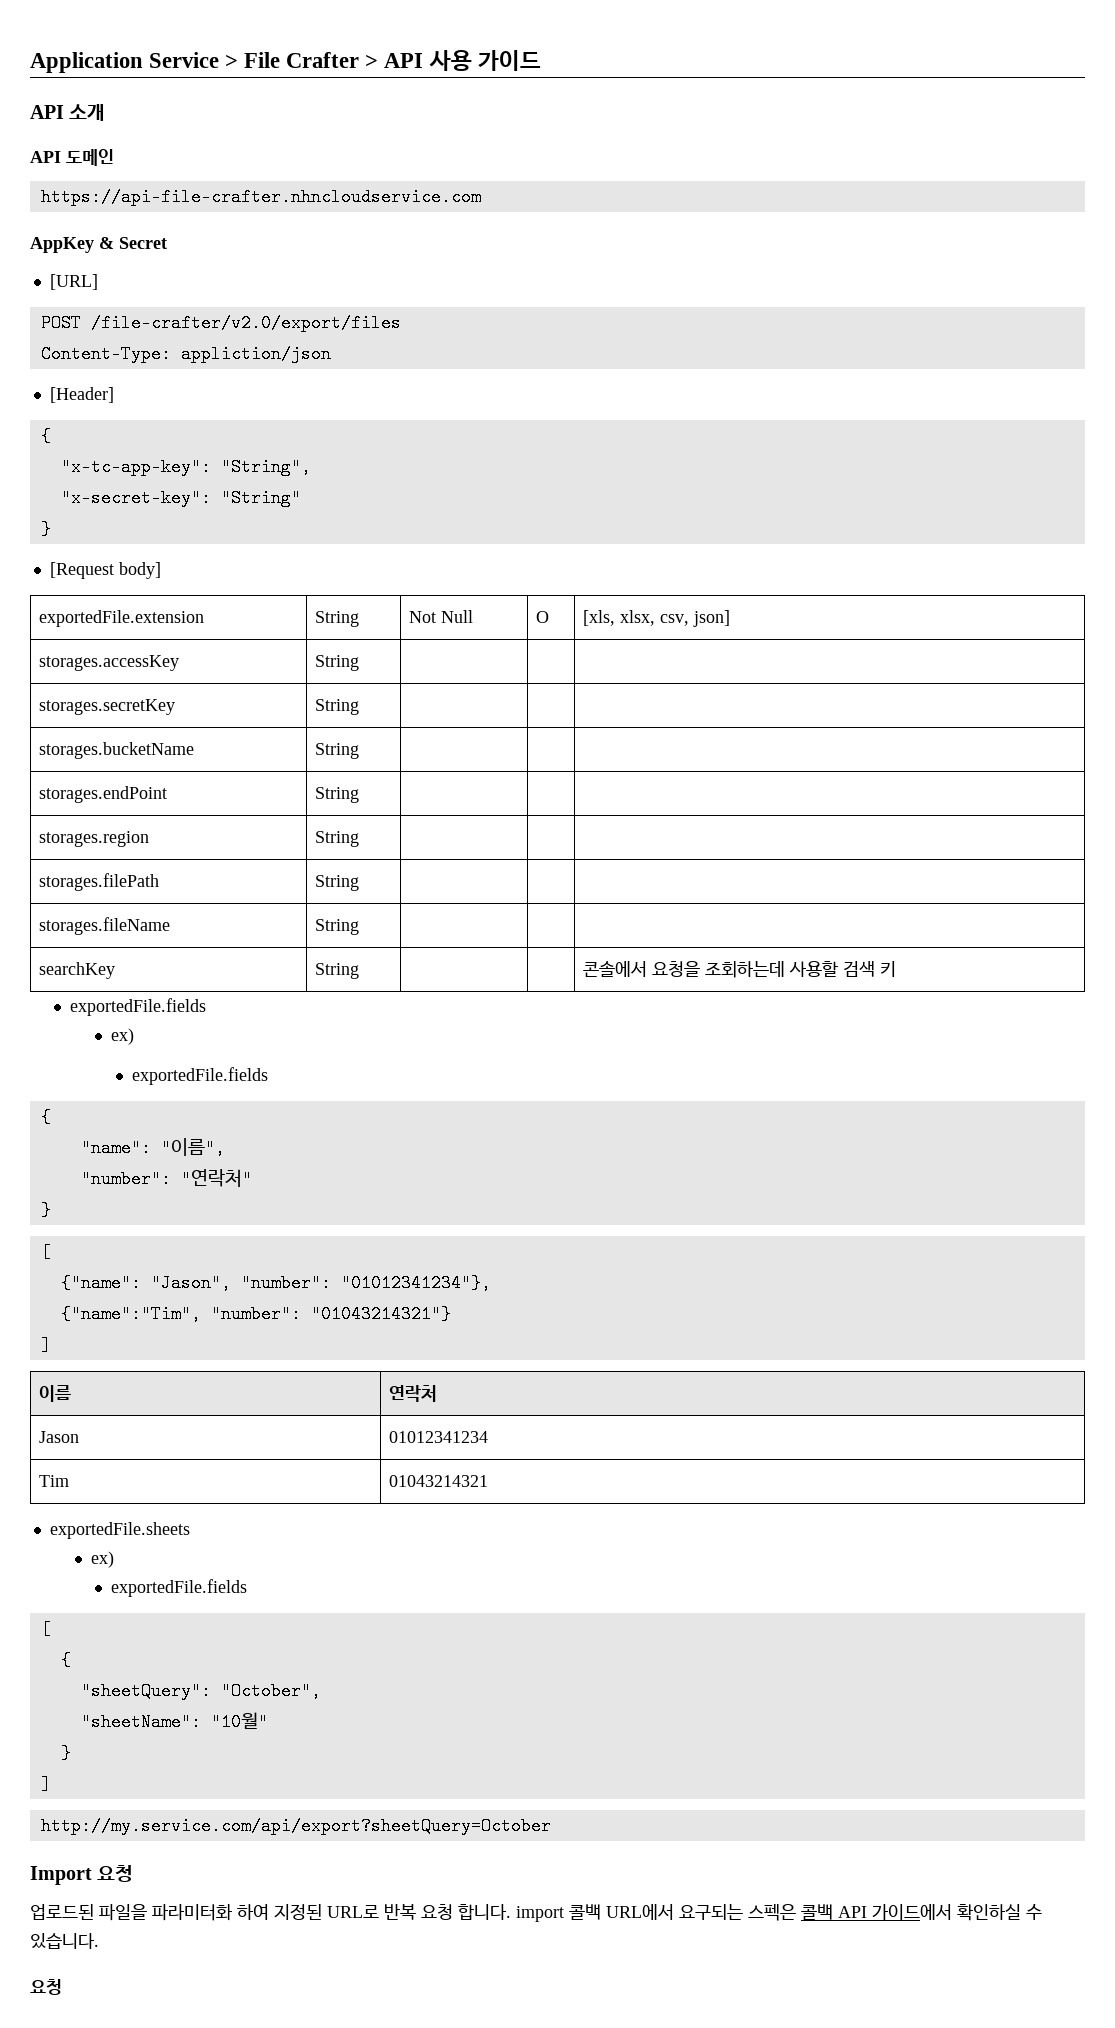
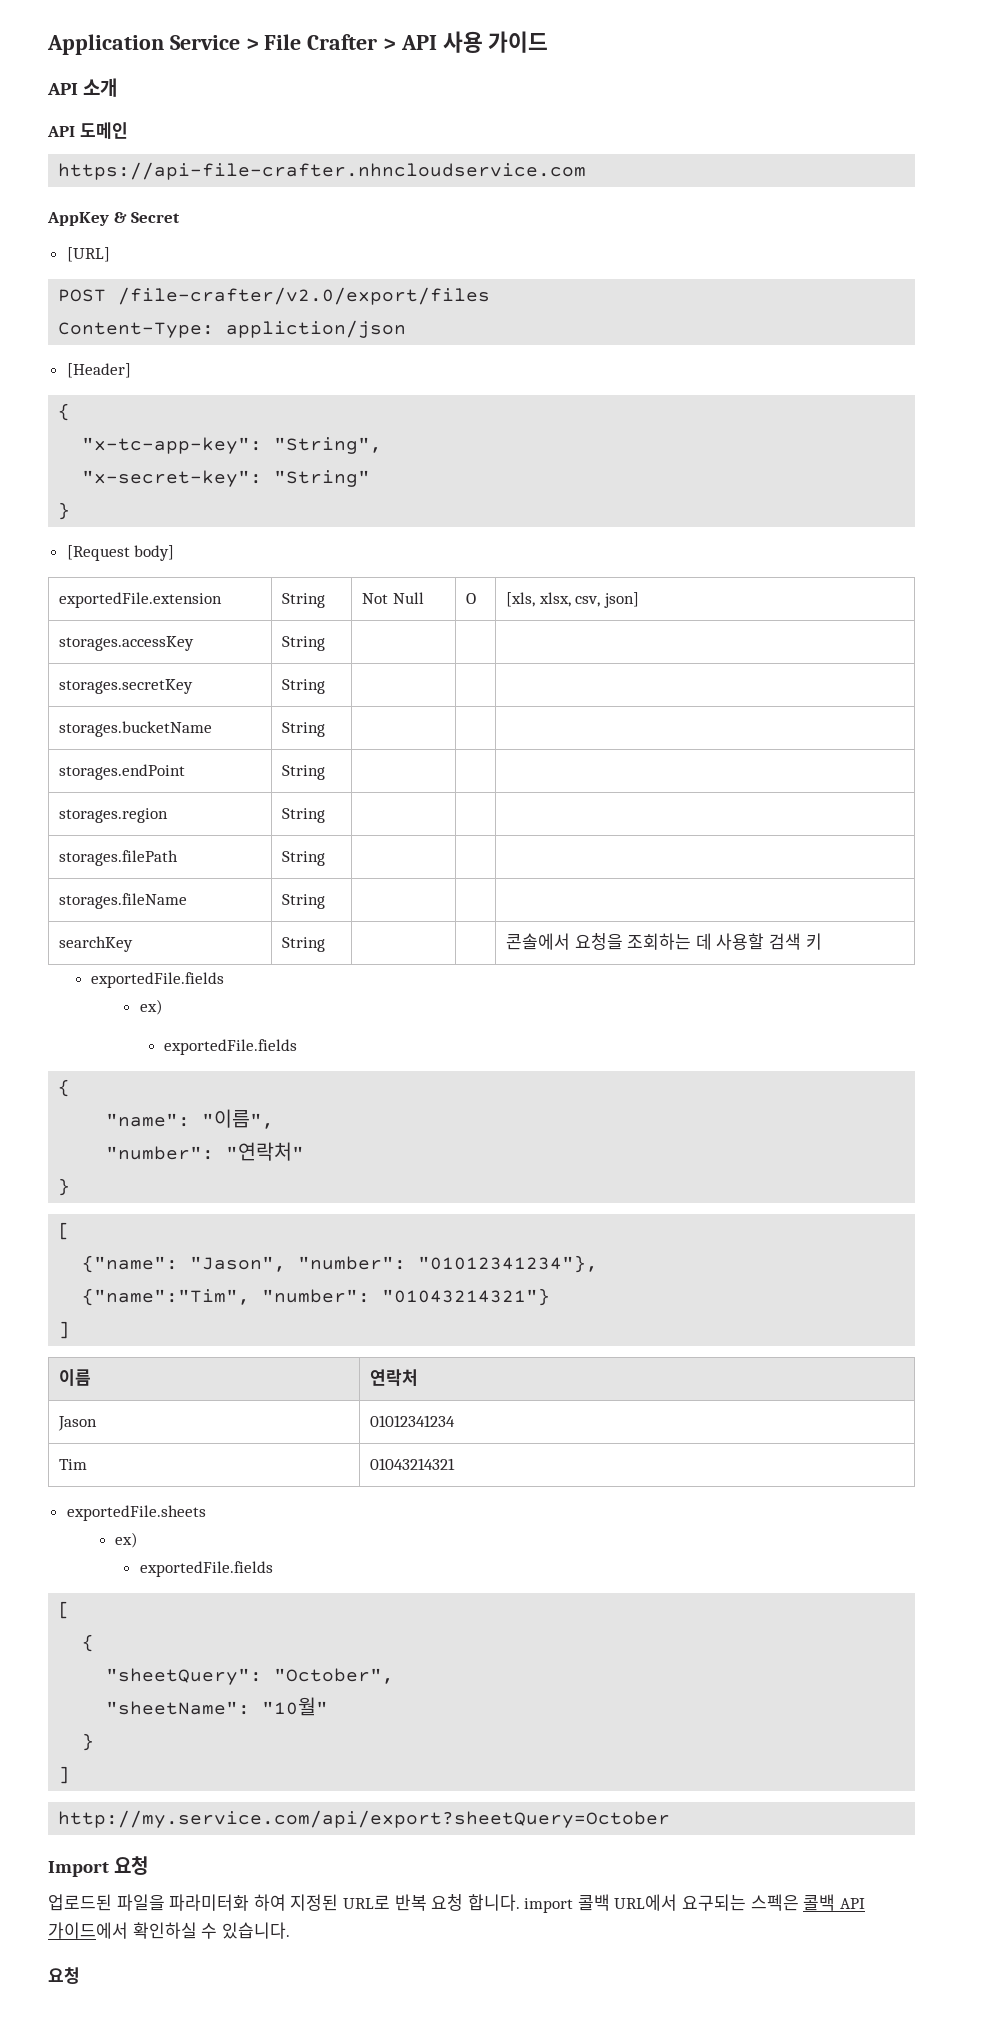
[704,961,785,978] 조회하는데 -> [627,933,712,950] 조회하는 데

